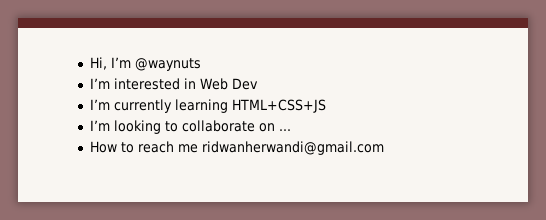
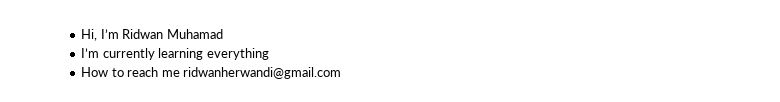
[134,58,201,71] [89,78,258,90] [89,99,326,113] [89,120,291,134] @waynuts // I’m interested in Web Dev // I’m currently learning HTML+CSS+JS // I’m looking to collaborate on ... -> [122,29,223,39] [81,48,269,60] Ridwan Muhamad // I’m currently learning everything

